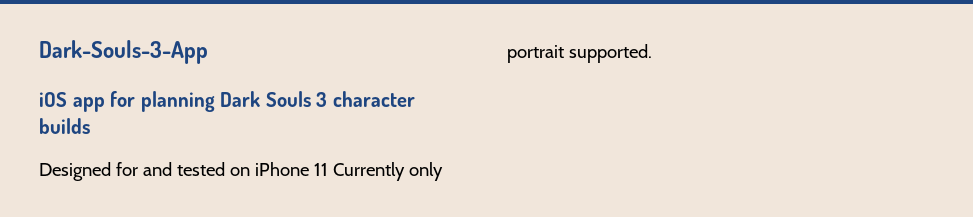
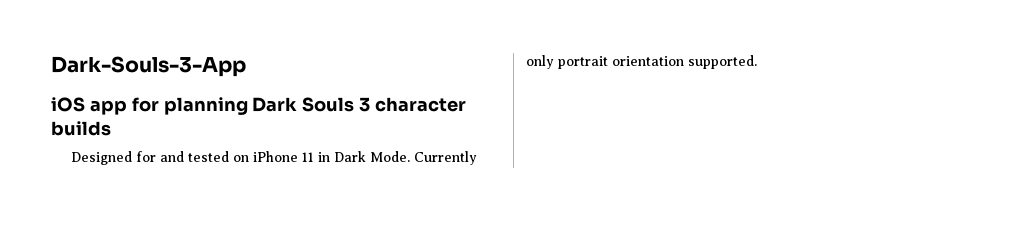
(328, 169) none -> [317,151,410,162] in Dark Mode.
(564, 54) none -> [612,56,684,66] orientation

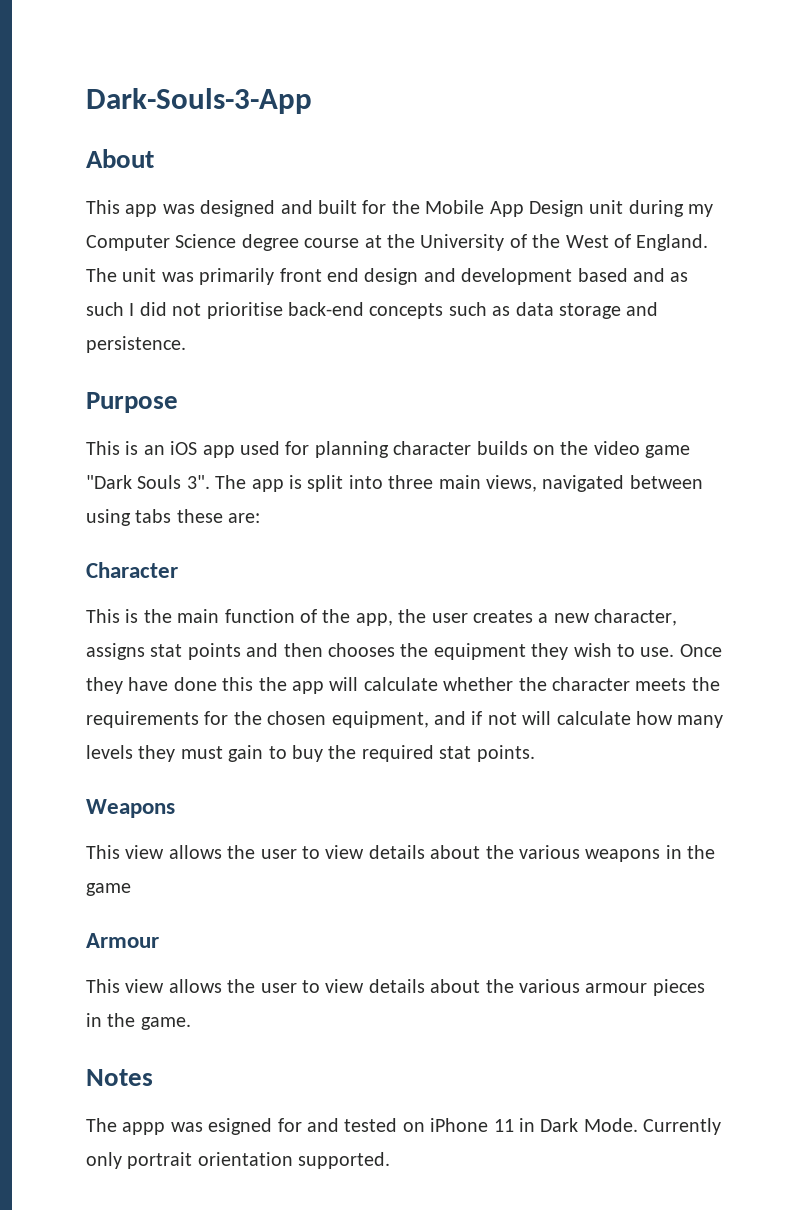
(246, 66) none -> [86,149,154,168] [86,200,714,217] [86,234,709,251] [86,268,689,285] [86,302,659,319] [86,336,186,353] [86,392,178,413] [86,441,165,455] About // This app was designed and built for the Mobile App Design unit during my Computer Science degree course at the University of the West of England. The unit was primarily front end design and development based and as such I did not prioritise back-end concepts such as data storage and persistence. // Purpose // This is an
(127, 107) none -> [240,441,280,455] used
[252,97,371,112] Dark Souls 3 -> (389, 449) none
[70,151,132,165] // Designed -> [533,441,691,458] [86,475,703,492] [86,509,261,526] [86,562,178,578] [86,609,678,626] [86,643,722,660] [86,677,720,694] [86,711,724,728] [86,745,535,762] [86,799,175,818] [86,845,716,862] [86,883,131,896] [86,933,159,948] [86,979,705,996] [86,1013,191,1030] [86,1069,153,1086] [86,1118,273,1135] on the video game "Dark Souls 3". The app is split into three main views, navigated between using tabs these are: // Character // This is the main function of the app, the user creates a new character, assigns stat points and then chooses the equipment they wish to use. Once they have done this the app will calculate whether the character meets the requirements for the chosen equipment, and if not will calculate how many levels they must gain to buy the required stat points. // Weapons // This view allows the user to view details about the various weapons in the game // Armour // This view allows the user to view details about the various armour pieces in the game. // Notes // The appp was esigned

